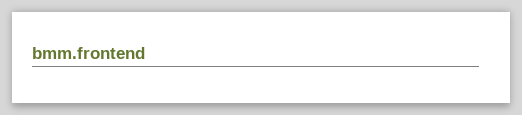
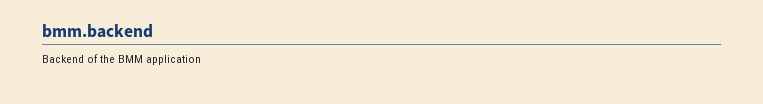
[32,47,145,59] bmm.frontend -> [42,24,153,38] [42,54,202,65] bmm.backend // Backend of the BMM application

